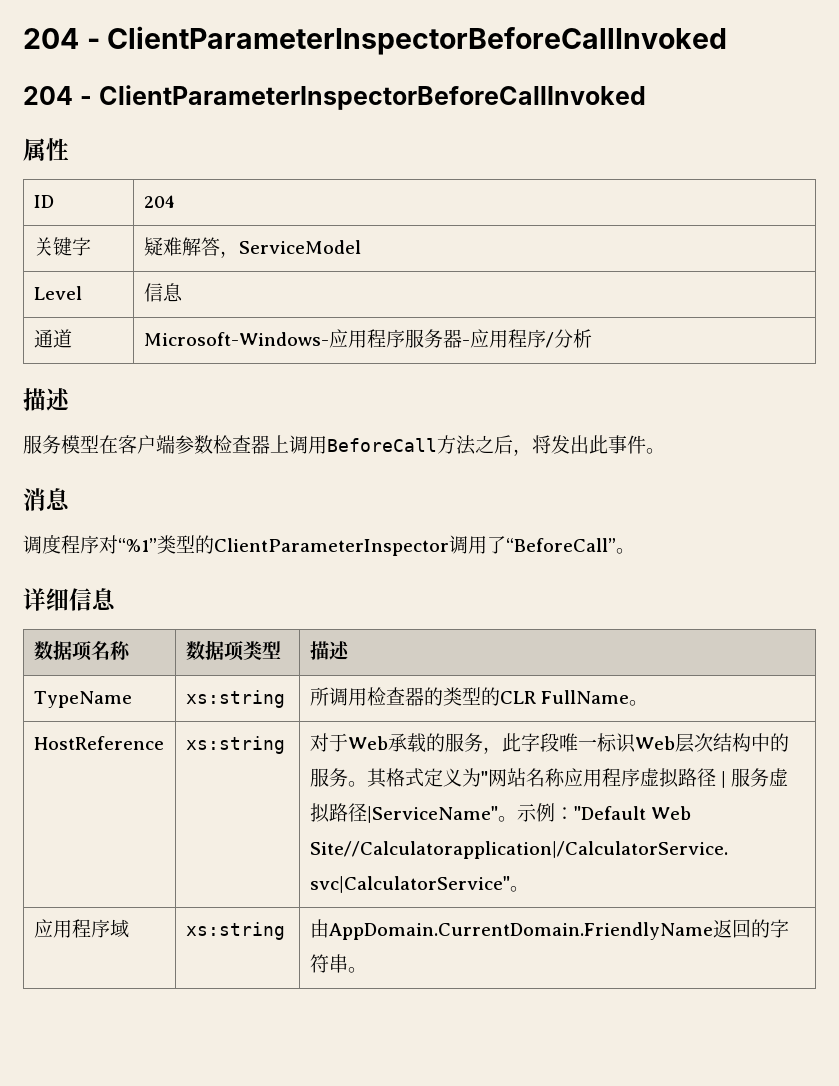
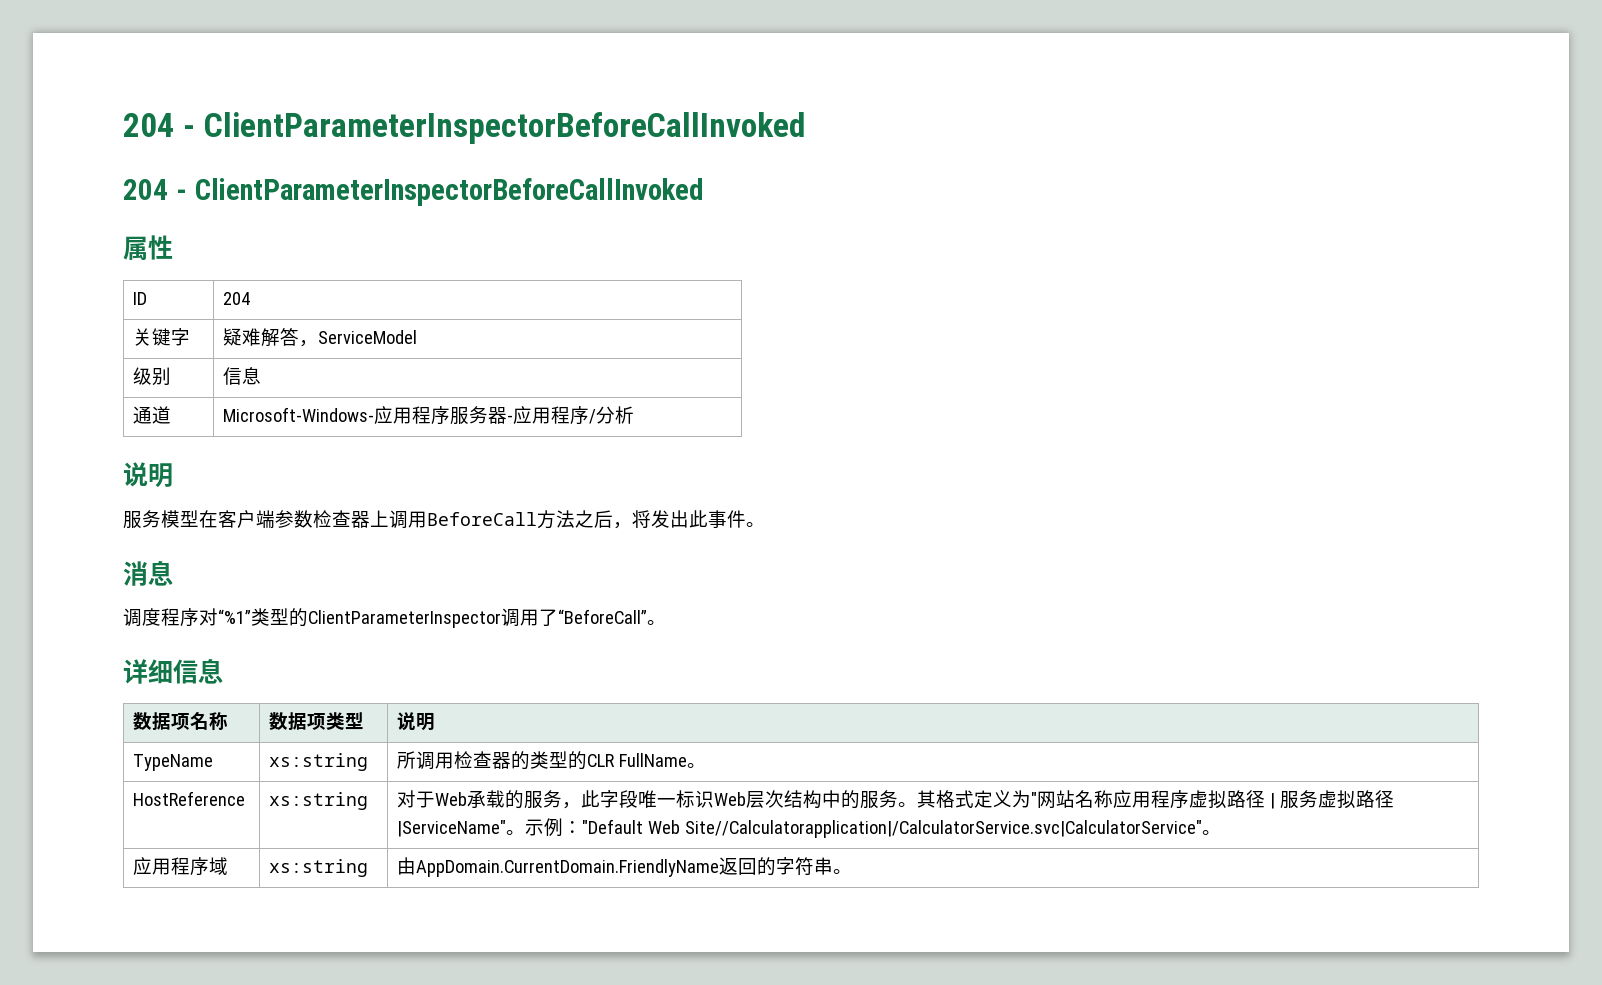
[33,286,82,300] Level -> [132,367,171,386] 级别
[23,388,70,411] 描述 -> [123,462,173,488] 说明
[309,641,350,660] 描述 -> [396,712,435,731] 说明

